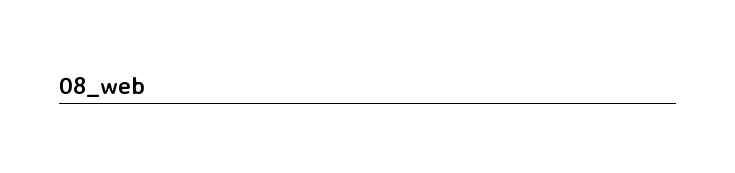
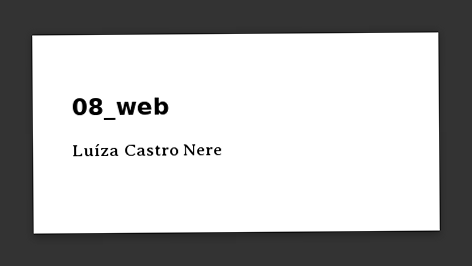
(145, 87) none -> [72,142,224,157] // Luíza Castro Nere

